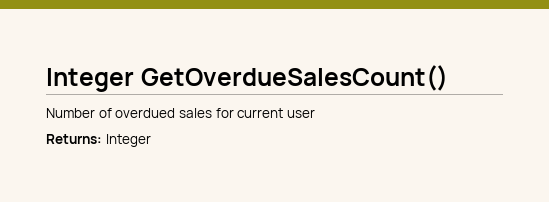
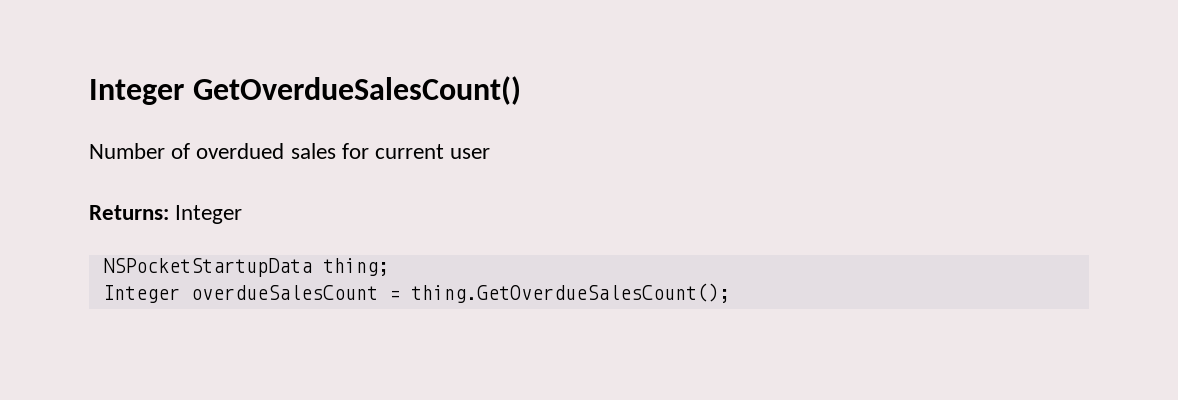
(151, 140) none -> [102,258,389,277] [102,283,730,303] // NSPocketStartupData thing; // Integer overdueSalesCount = thing.GetOverdueSalesCount();

